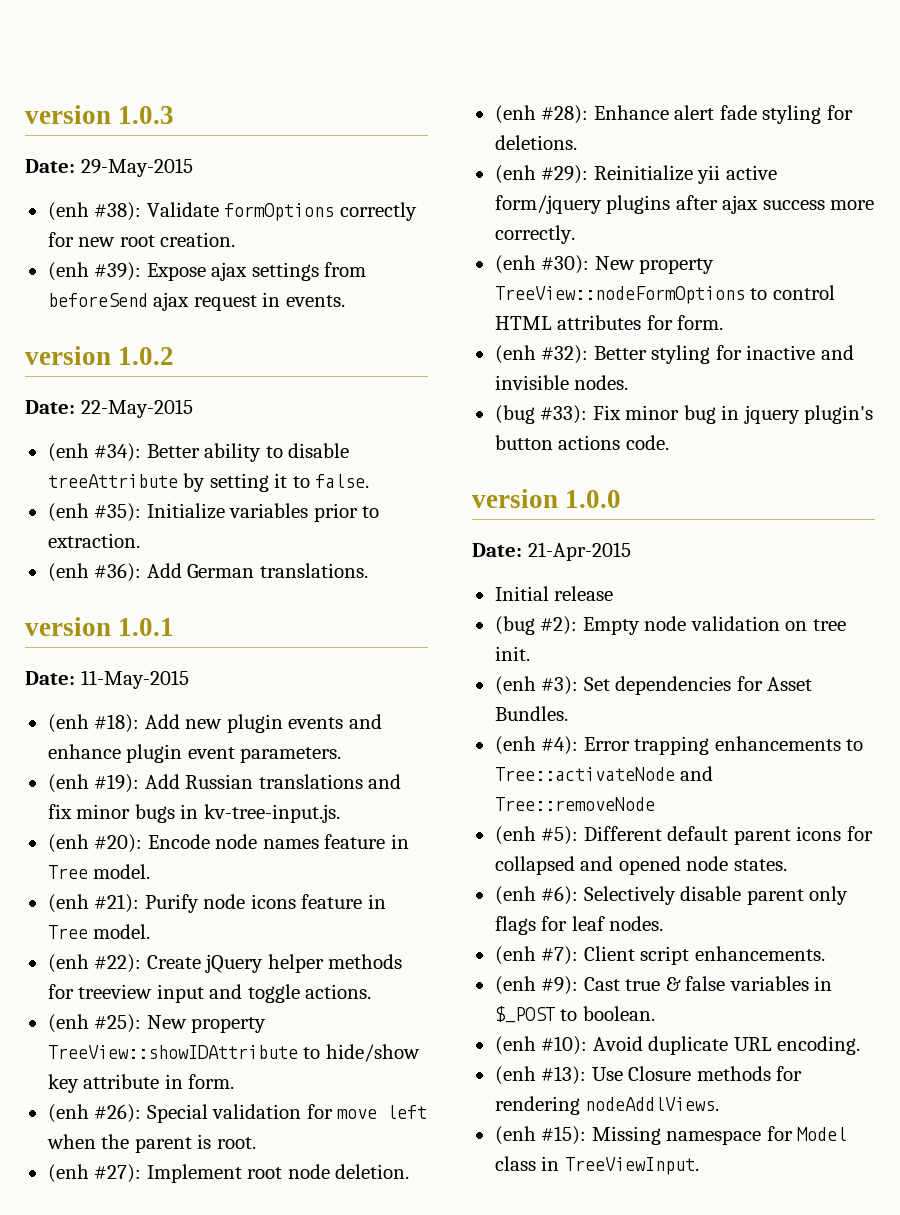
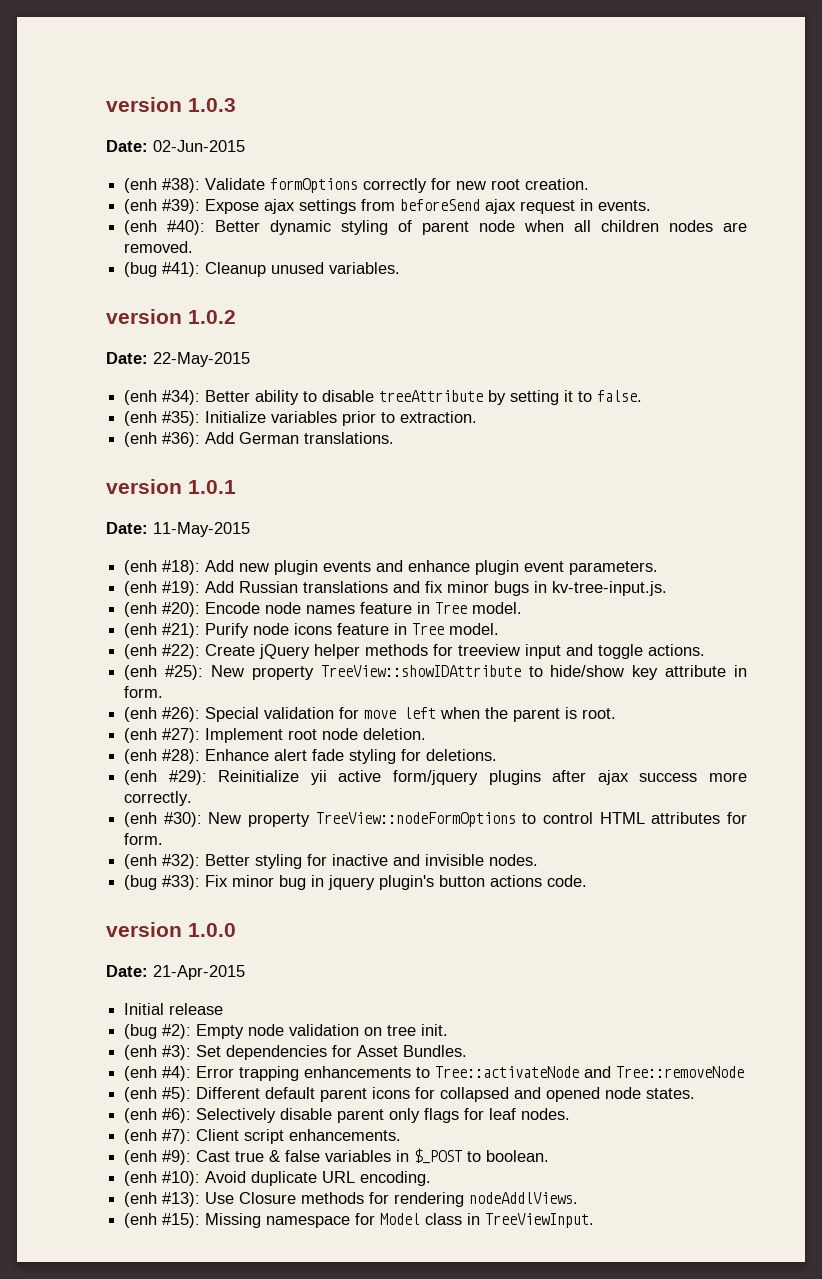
[80,158,193,177] 29-May-2015 -> [153,140,245,152] 02-Jun-2015
(345, 301) none -> [124,220,747,235] [124,241,194,253] [124,262,401,277] // (enh #40): Better dynamic styling of parent node when all children nodes are removed. // (bug #41): Cleanup unused variables.

